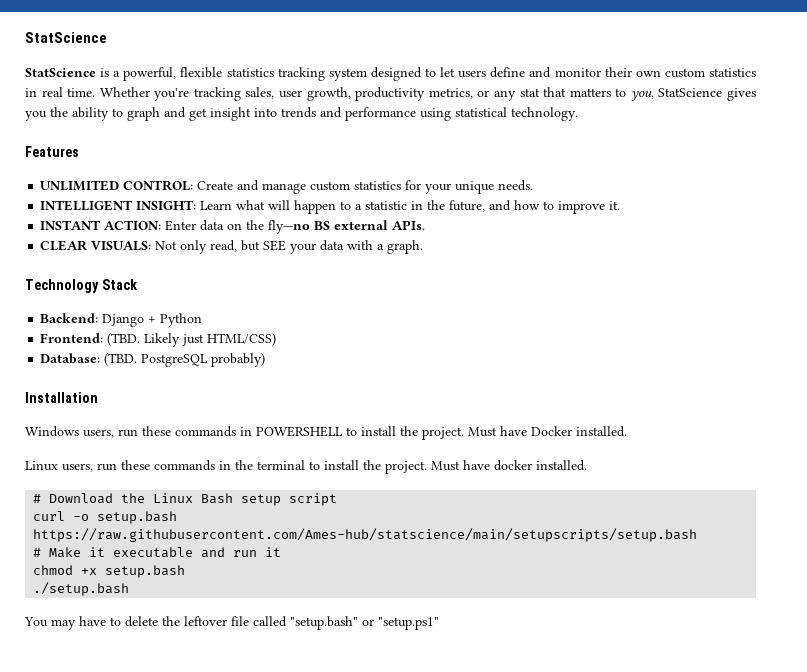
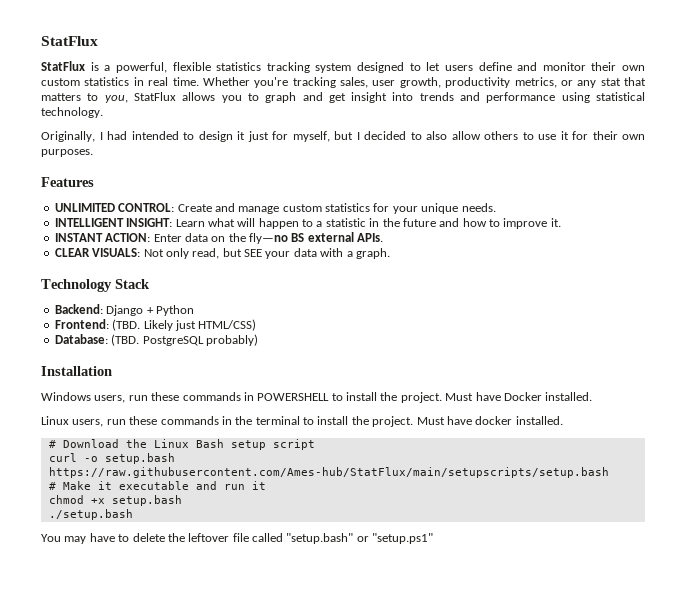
[25,32,107,43] [25,68,96,77] StatScience // StatScience -> [41,36,98,46] [41,61,85,71] StatFlux // StatFlux
[658,88,756,101] [25,107,109,121] StatScience gives you the ability -> [133,92,242,103] StatFlux allows you
(578, 114) none -> [41,131,645,142] [41,149,93,157] // Originally, I had intended to design it just for myself, but I decided to also allow others to use it for their own purposes.
[449,200,486,212] future, -> [402,218,436,227] future
[33,528,698,542] https://raw.githubusercontent.com/Ames-hub/statscience/main/setupscripts/setup.bash -> [48,467,609,478] https://raw.githubusercontent.com/Ames-hub/StatFlux/main/setupscripts/setup.bash

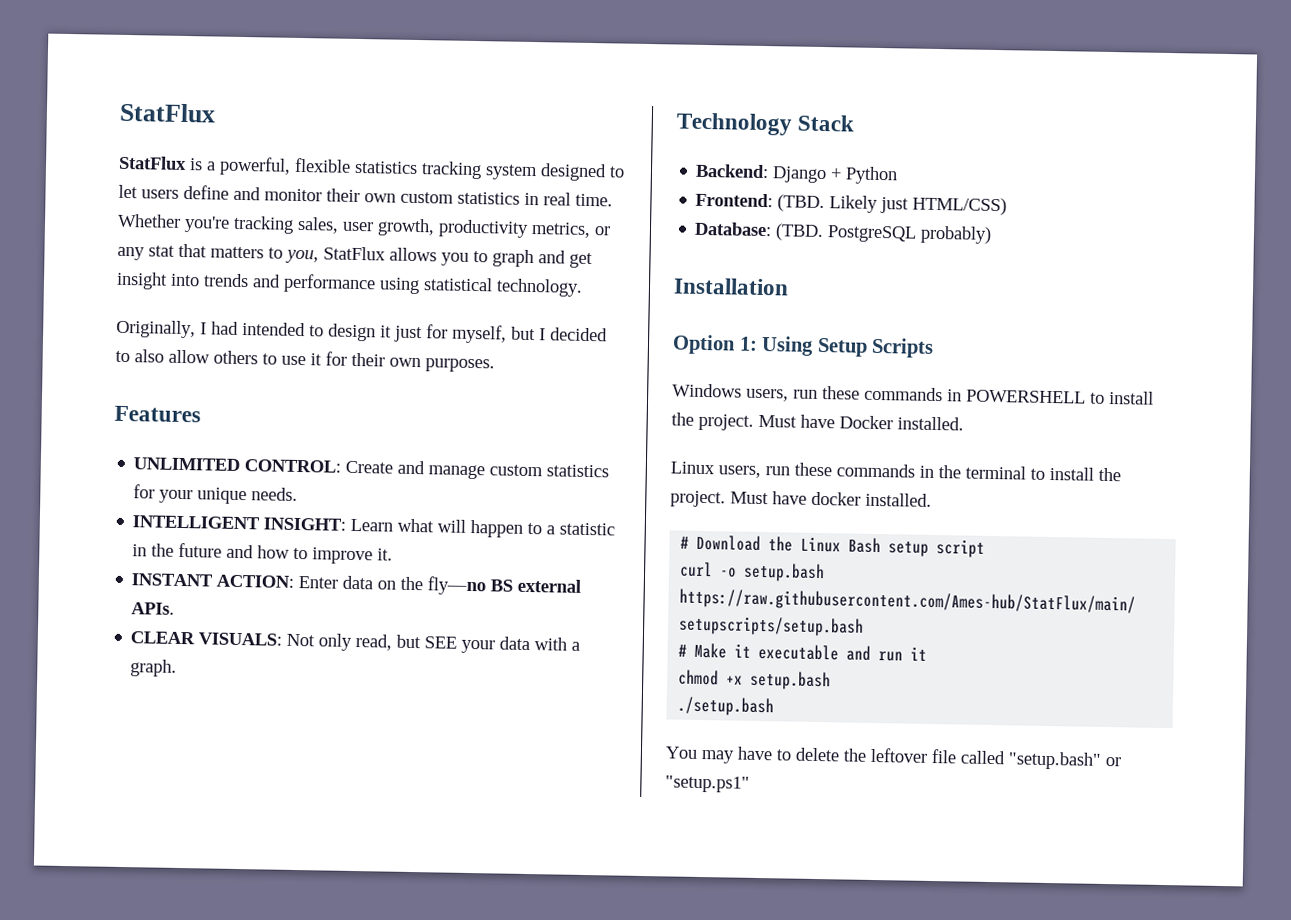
(112, 371) none -> [672,334,935,358] // Option 1: Using Setup Scripts

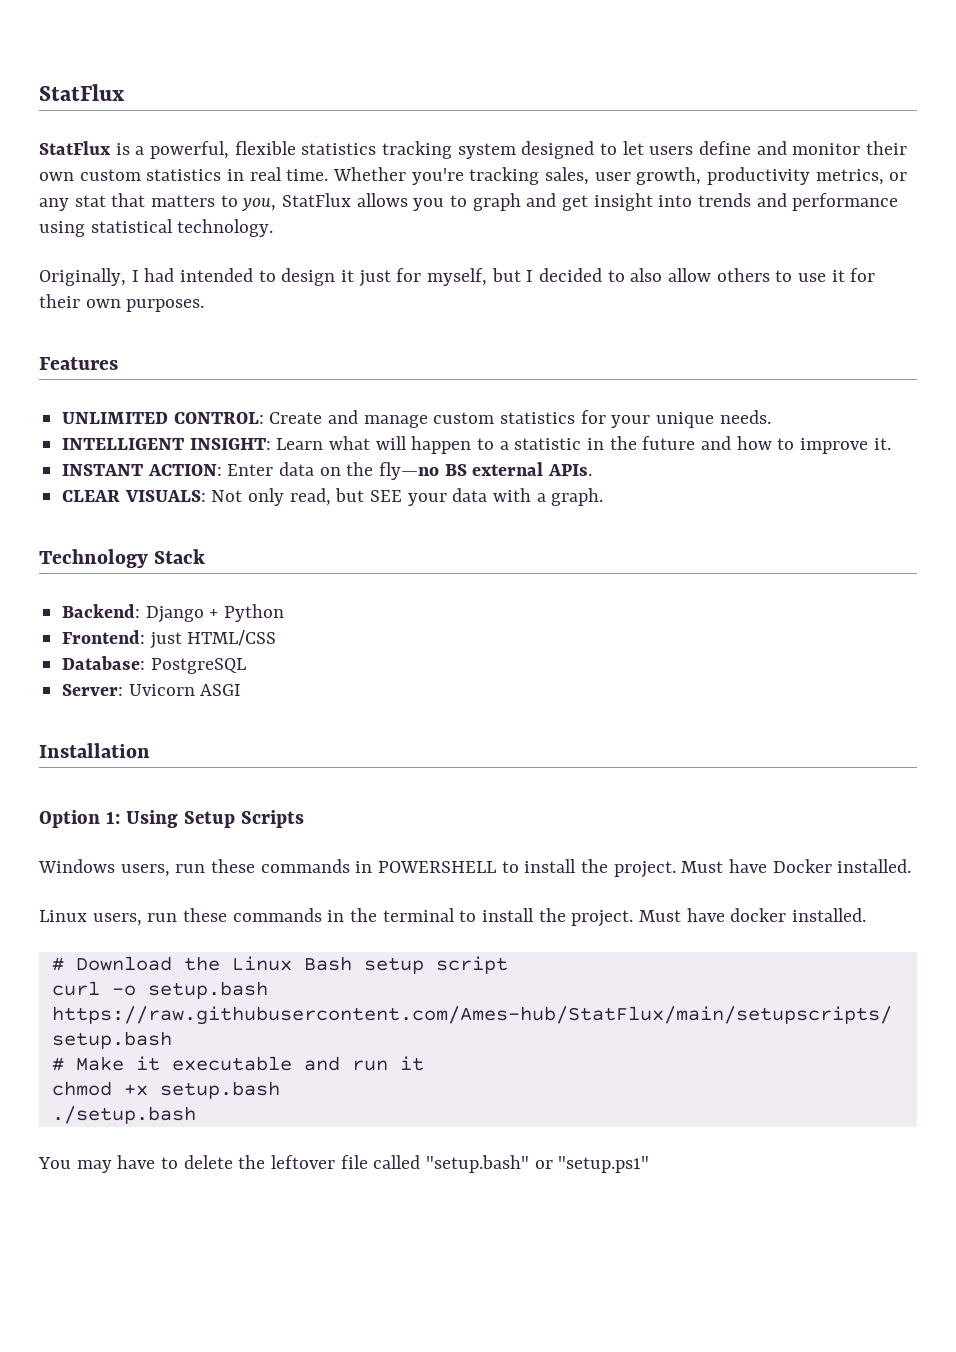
[777,194,1008,216] (TBD. Likely just HTML/CSS) -> [149,630,277,649] just HTML/CSS
[775,223,825,242] (TBD. -> (146, 663) none
[920,225,993,244] probably) -> [62,684,242,696] // Server: Uvicorn ASGI

